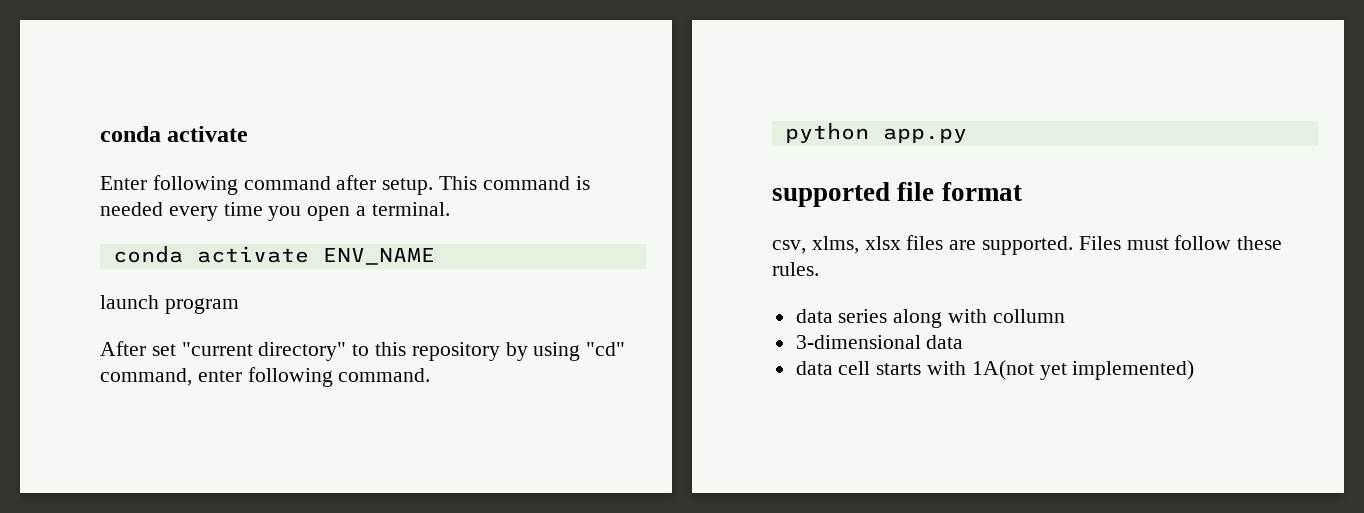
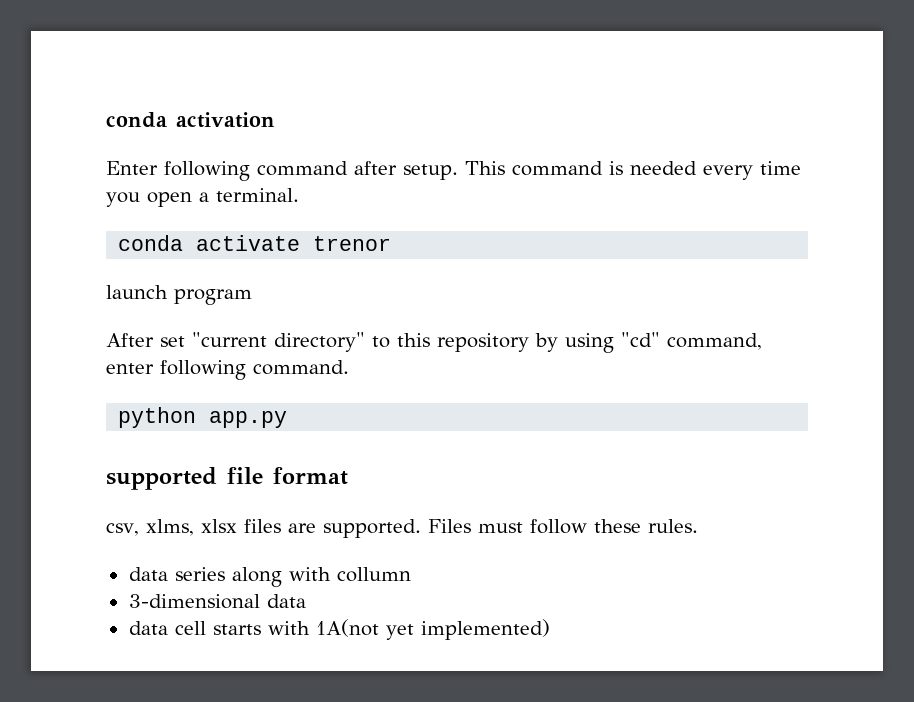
[100,126,249,142] conda activate -> [106,112,275,128] conda activation
[322,248,435,265] ENV_NAME -> [313,236,392,251] trenor

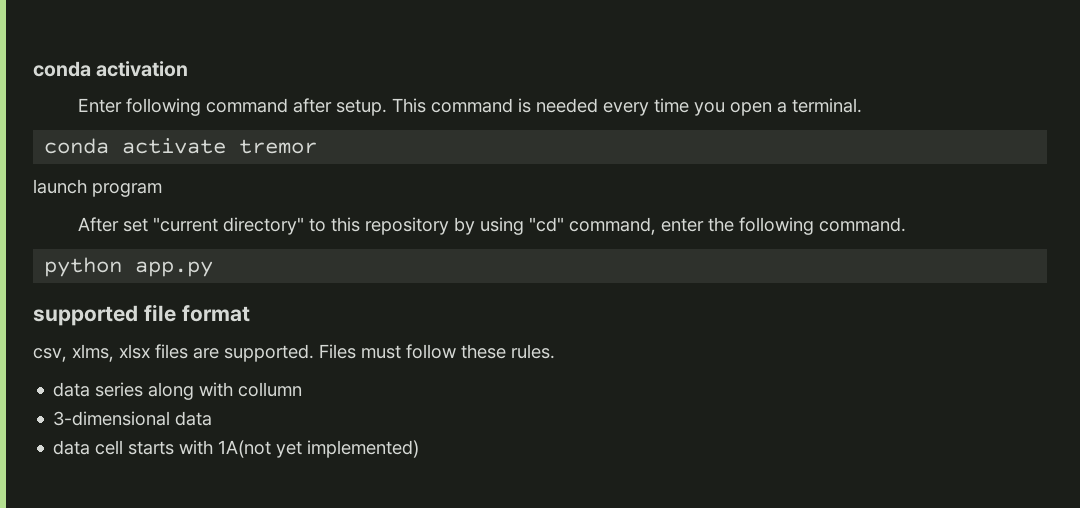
[313,236,392,251] trenor -> [239,139,318,154] tremor
(154, 368) none -> [707,217,734,232] the

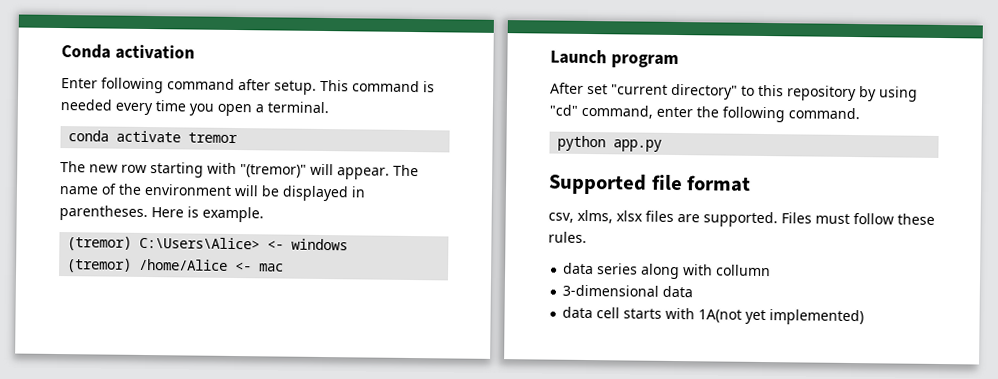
[33,61,91,77] conda -> [61,44,111,59] Conda
[33,179,87,194] launch -> [60,161,419,180] [59,183,366,202] [59,205,264,223] [67,236,349,251] [67,258,285,273] [550,49,607,65] The new row starting with "(tremor)" will appear. The name of the environment will be displayed in parentheses. Here is example. // (tremor) C:\Users\Alice> <- windows // (tremor) /home/Alice <- mac // Launch
[33,305,138,326] supported -> [548,173,647,195] Supported

